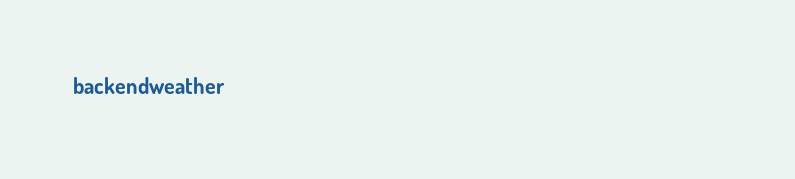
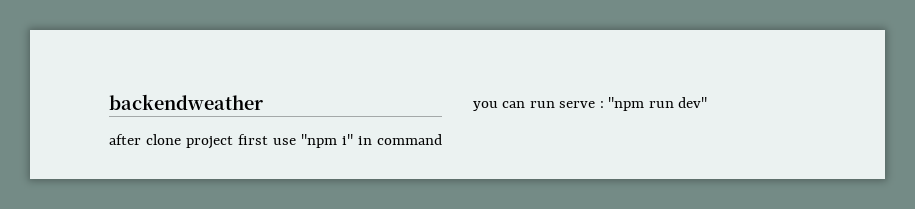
(225, 85) none -> [109,134,442,149] [473,97,708,111] // after clone project first use "npm i" in command you can run serve : "npm run dev"

